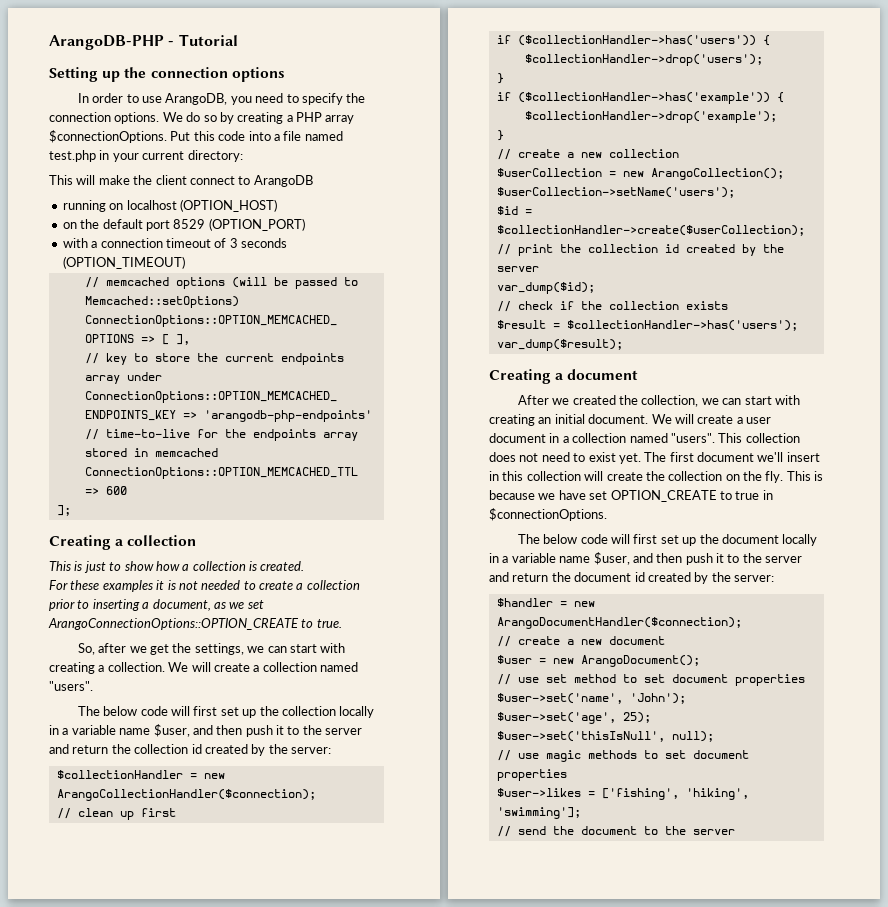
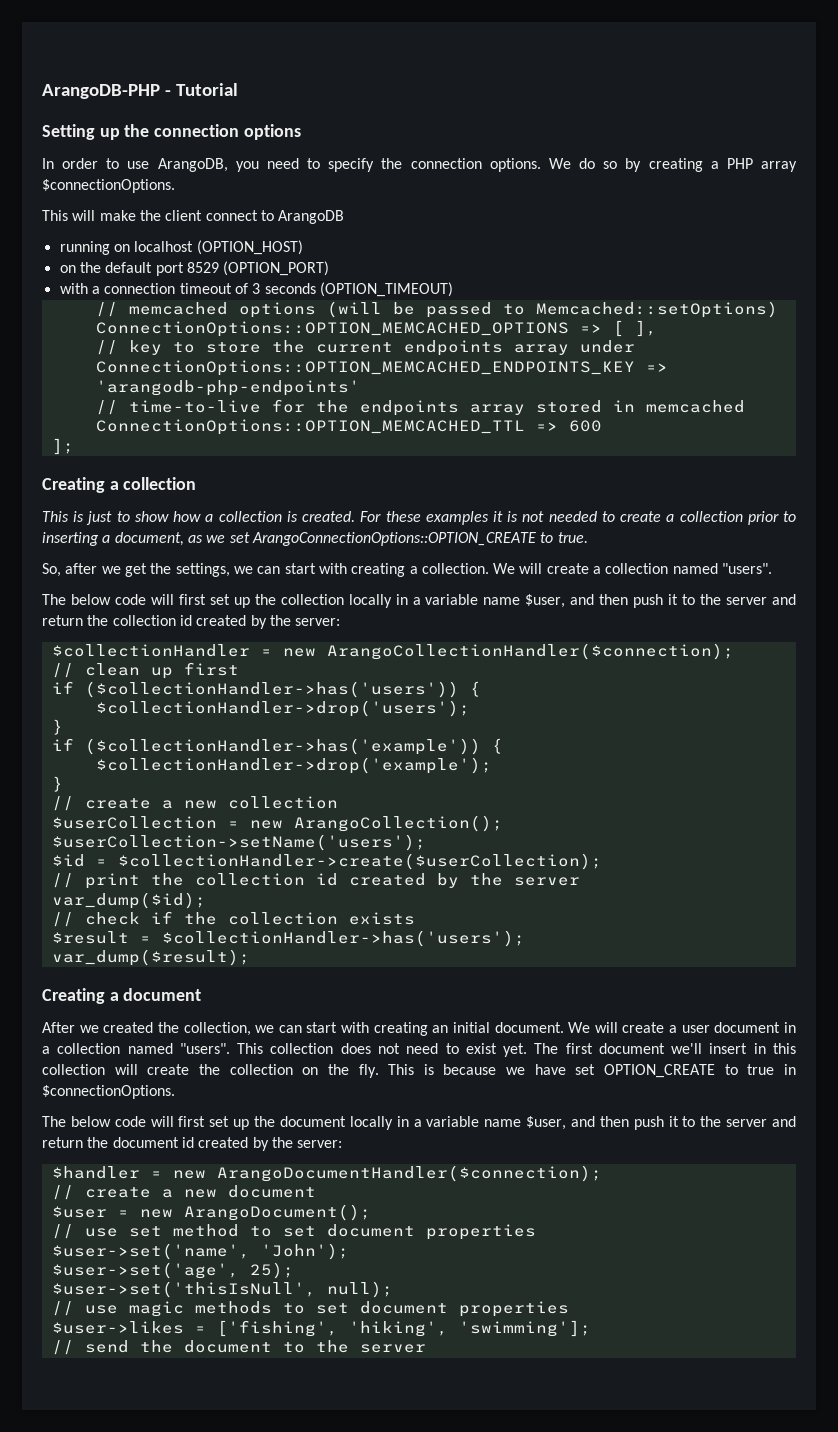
[170,131,343,141] [49,150,243,162] Put this code into a file named test.php in your current directory: -> (175, 186) none
(305, 566) // -> (356, 516) none

